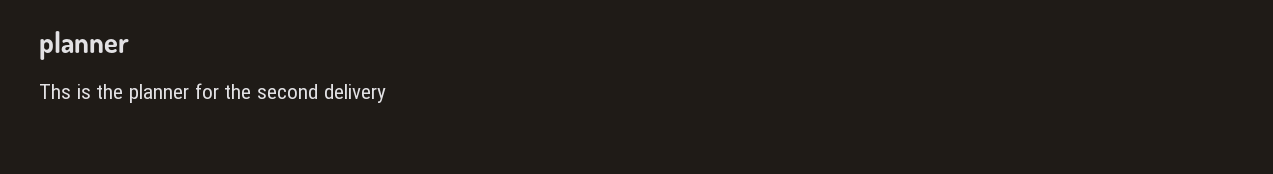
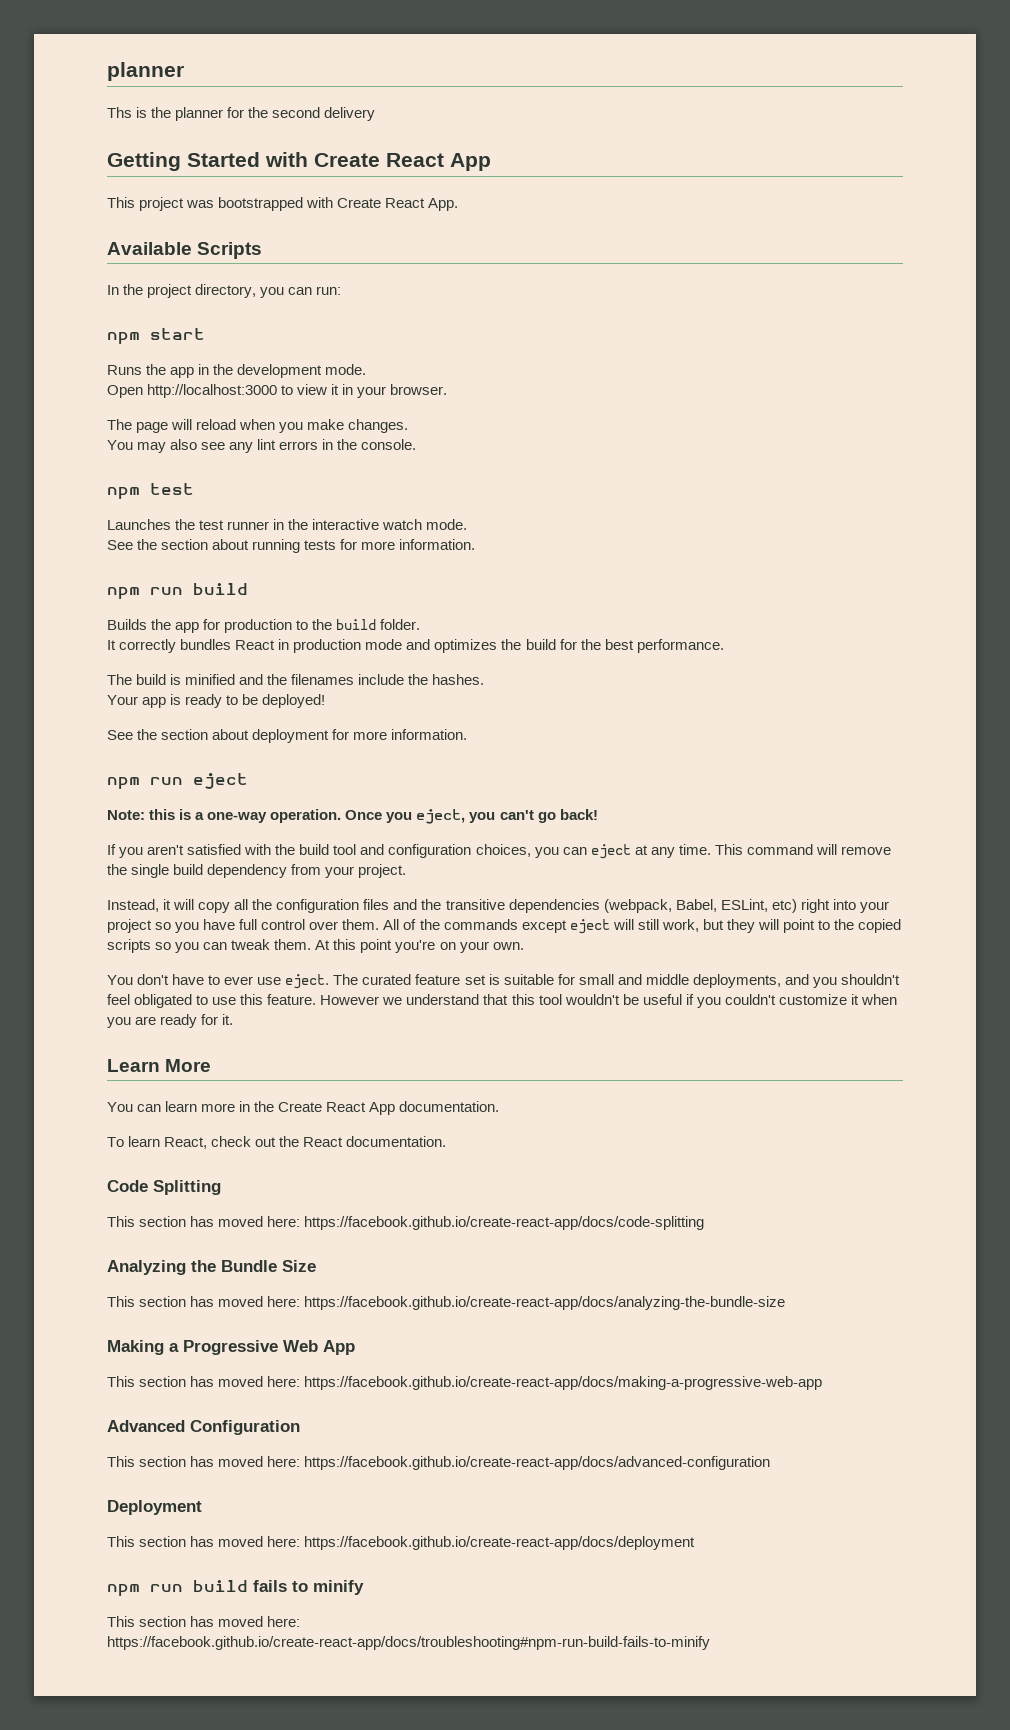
(386, 93) none -> [107,152,491,171] [107,197,459,211] [107,242,263,259] [107,284,342,298] [107,328,205,344] [107,364,367,378] [107,384,448,398] [107,419,409,433] [107,439,417,453] [107,483,194,499] [107,519,468,530] [107,539,476,553] [107,583,248,599] [107,619,421,633] [107,639,724,653] [107,674,485,685] [107,694,326,708] [107,729,468,743] [107,773,248,789] [107,809,598,824] [107,844,891,859] [107,864,407,878] [107,899,889,913] [107,919,902,934] [107,939,524,953] [107,974,900,989] [107,994,897,1008] [107,1014,234,1028] [107,1059,212,1072] [107,1101,500,1115] [107,1136,447,1149] [107,1180,221,1195] [107,1216,705,1230] [107,1260,316,1275] [107,1296,786,1310] [107,1340,355,1355] [107,1376,823,1390] [107,1420,300,1435] [107,1456,771,1470] [107,1500,202,1515] [107,1536,696,1550] [107,1580,364,1596] [107,1616,301,1627] [107,1636,710,1650] // Getting Started with Create React App // This project was bootstrapped with Create React App. // Available Scripts // In the project directory, you can run: // npm start // Runs the app in the development mode. // Open http://localhost:3000 to view it in your browser. // The page will reload when you make changes. // You may also see any lint errors in the console. // npm test // Launches the test runner in the interactive watch mode. // See the section about running tests for more information. // npm run build // Builds the app for production to the build folder. // It correctly bundles React in production mode and optimizes the build for the best performance. // The build is minified and the filenames include the hashes. // Your app is ready to be deployed! // See the section about deployment for more information. // npm run eject // Note: this is a one-way operation. Once you eject, you can't go back! // If you aren't satisfied with the build tool and configuration choices, you can eject at any time. This command will remove the single build dependency from your project. // Instead, it will copy all the configuration files and the transitive dependencies (webpack, Babel, ESLint, etc) right into your project so you have full control over them. All of the commands except eject will still work, but they will point to the copied scripts so you can tweak them. At this point you're on your own. // You don't have to ever use eject. The curated feature set is suitable for small and middle deployments, and you shouldn't feel obligated to use this feature. However we understand that this tool wouldn't be useful if you couldn't customize it when you are ready for it. // Learn More // You can learn more in the Create React App documentation. // To learn React, check out the React documentation. // Code Splitting // This section has moved here: https://facebook.github.io/create-react-app/docs/code-splitting // Analyzing the Bundle Size // This section has moved here: https://facebook.github.io/create-react-app/docs/analyzing-the-bundle-size // Making a Progressive Web App // This section has moved here: https://facebook.github.io/create-react-app/docs/making-a-progressive-web-app // Advanced Configuration // This section has moved here: https://facebook.github.io/create-react-app/docs/advanced-configuration // Deployment // This section has moved here: https://facebook.github.io/create-react-app/docs/deployment // npm run build fails to minify // This section has moved here: https://facebook.github.io/create-react-app/docs/troubleshooting#npm-run-build-fails-to-minify

